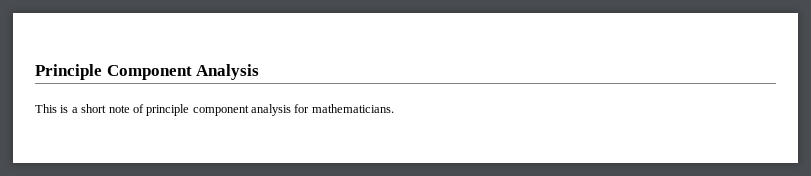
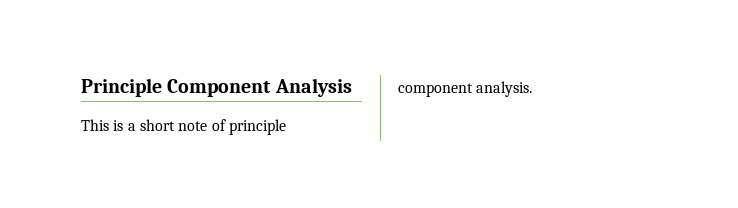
[251,104,394,116] analysis for mathematicians. -> [476,81,533,97] analysis.

